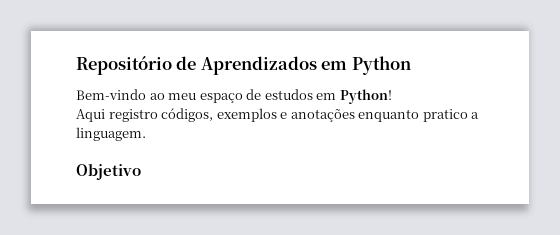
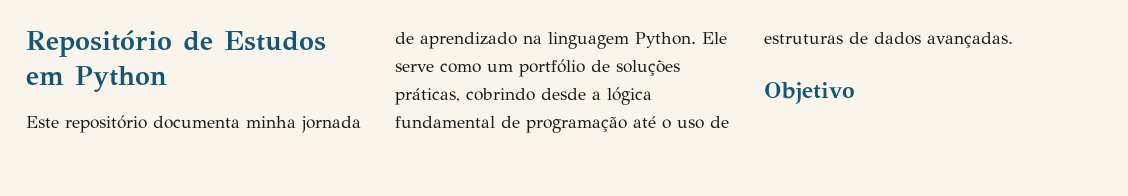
[200,56,317,75] Aprendizados -> [224,31,326,51] Estudos
[76,89,392,104] [76,108,480,122] [76,127,146,141] Bem-vindo ao meu espaço de estudos em Python! // Aqui registro códigos, exemplos e anotações enquanto pratico a linguagem. -> [26,115,361,133] [395,32,727,49] [395,59,680,77] [395,87,652,105] [395,116,729,133] [764,32,1013,48] Este repositório documenta minha jornada de aprendizado na linguagem Python. Ele serve como um portfólio de soluções práticas, cobrindo desde a lógica fundamental de programação até o uso de estruturas de dados avançadas.

